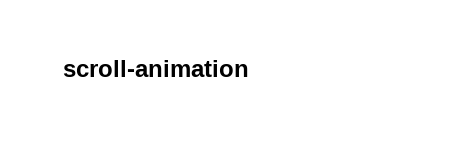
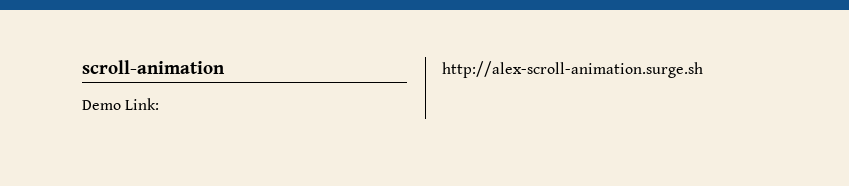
(249, 68) none -> [82,98,160,110] [442,61,703,78] // Demo Link: http://alex-scroll-animation.surge.sh

